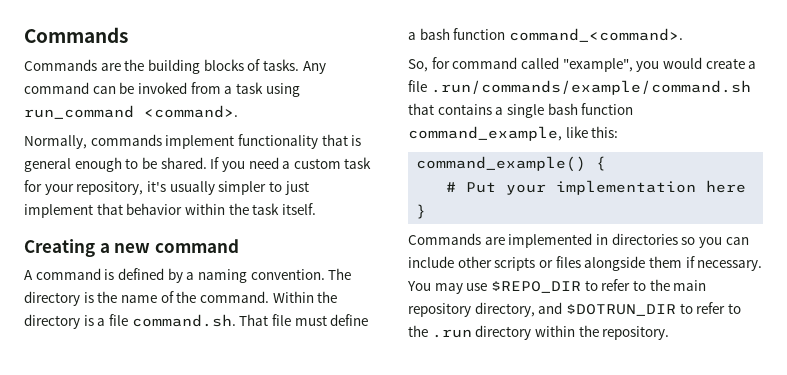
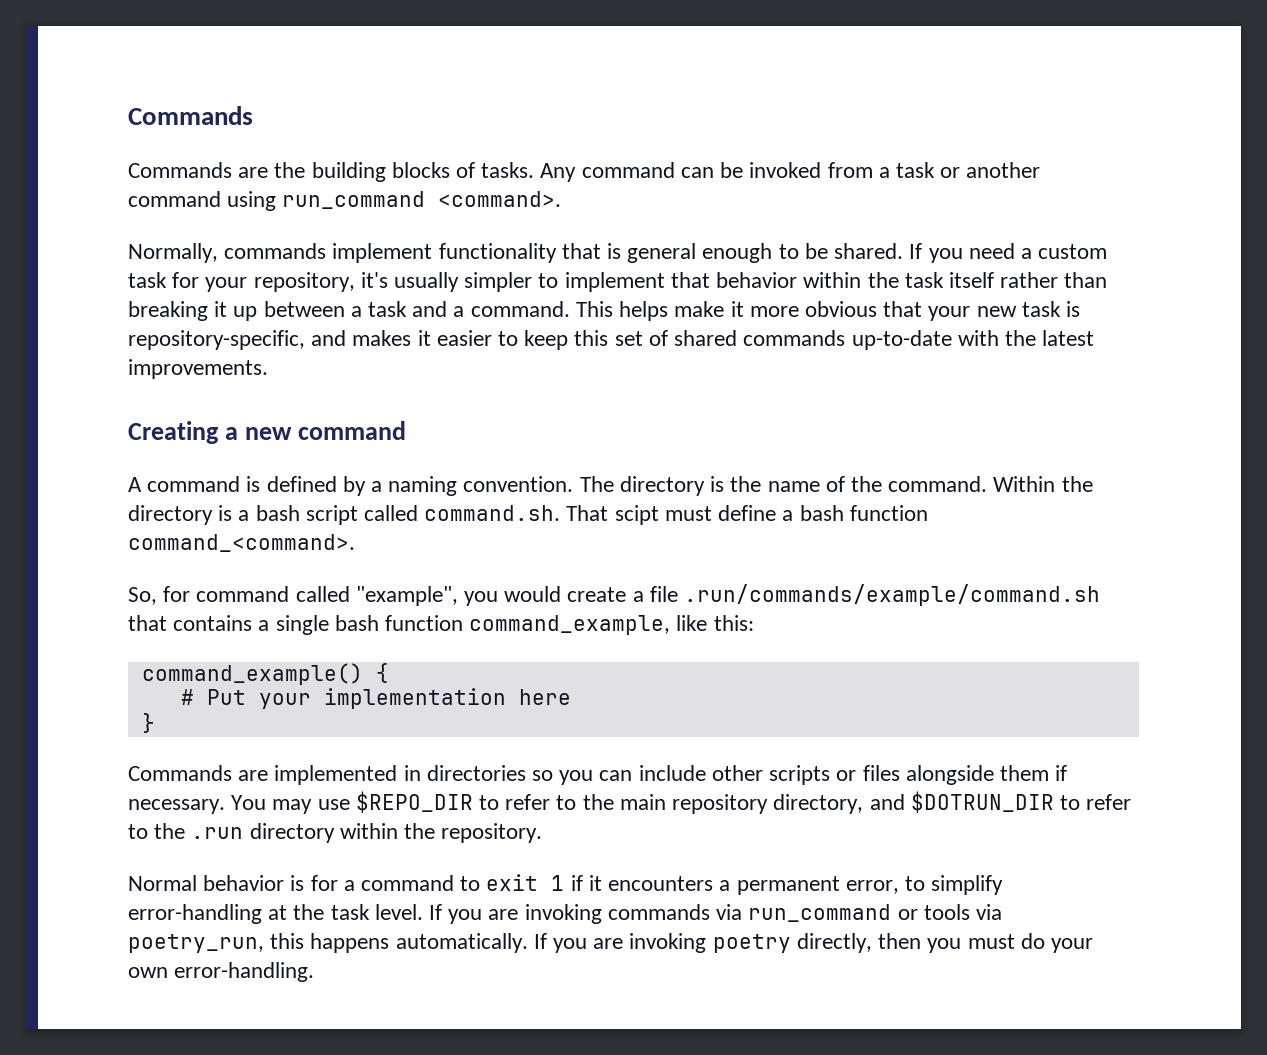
(263, 88) none -> [940,162,1041,178] [128,191,221,207] or another command
[284,181,309,195] just -> (559, 280) none
[281,203,316,215] itself. -> [948,272,1108,288] [128,301,1080,321] [128,330,1095,350] [128,359,268,379] itself rather than breaking it up between a task and a command. This helps make it more obvious that your new task is repository-specific, and makes it easier to keep this set of shared commands up-to-date with the latest improvements.
[108,314,128,326] file -> [255,505,419,525] bash script called
[271,314,291,326] file -> [614,505,659,525] scipt
(670, 333) none -> [128,874,1004,895] [128,904,1002,924] [128,933,1093,953] [128,962,315,982] // Normal behavior is for a command to exit 1 if it encounters a permanent error, to simplify error-handling at the task level. If you are invoking commands via run_command or tools via poetry_run, this happens automatically. If you are invoking poetry directly, then you must do your own error-handling.

